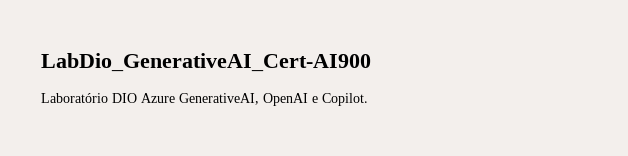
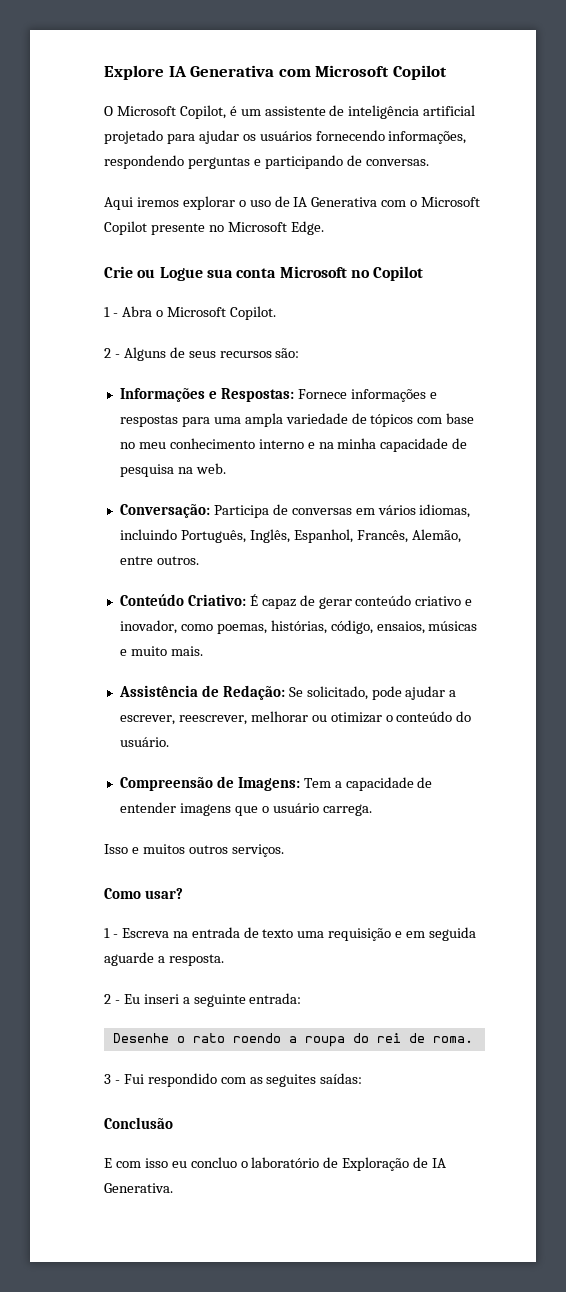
[41,53,371,72] [41,93,368,106] LabDio_GenerativeAI_Cert-AI900 // Laboratório DIO Azure GenerativeAI, OpenAI e Copilot. -> [104,65,447,80] [104,105,476,119] [104,130,467,144] [104,155,429,169] [104,196,481,210] [104,221,324,235] [104,266,424,281] [104,306,276,320] [104,347,300,361] [119,388,437,402] [119,413,475,427] [119,438,468,452] [119,463,226,477] [119,504,471,518] [119,529,461,543] [119,556,199,565] [119,594,473,609] [119,620,478,634] [119,646,203,656] [118,685,457,700] [119,711,472,725] [119,737,169,747] [119,776,433,791] [119,802,372,816] [104,844,284,857] [104,888,184,899] [104,927,477,941] [104,952,224,966] [104,993,302,1007] [112,1033,473,1047] [104,1073,363,1087] [104,1117,173,1129] [104,1157,447,1171] [104,1183,173,1193] Explore IA Generativa com Microsoft Copilot // O Microsoft Copilot, é um assistente de inteligência artificial projetado para ajudar os usuários fornecendo informações, respondendo perguntas e participando de conversas. // Aqui iremos explorar o uso de IA Generativa com o Microsoft Copilot presente no Microsoft Edge. // Crie ou Logue sua conta Microsoft no Copilot // 1 - Abra o Microsoft Copilot. // 2 - Alguns de seus recursos são: // Informações e Respostas: Fornece informações e respostas para uma ampla variedade de tópicos com base no meu conhecimento interno e na minha capacidade de pesquisa na web. // Conversação: Participa de conversas em vários idiomas, incluindo Português, Inglês, Espanhol, Francês, Alemão, entre outros. // Conteúdo Criativo: É capaz de gerar conteúdo criativo e inovador, como poemas, histórias, código, ensaios, músicas e muito mais. // Assistência de Redação: Se solicitado, pode ajudar a escrever, reescrever, melhorar ou otimizar o conteúdo do usuário. // Compreensão de Imagens: Tem a capacidade de entender imagens que o usuário carrega. // Isso e muitos outros serviços. // Como usar? // 1 - Escreva na entrada de texto uma requisição e em seguida aguarde a resposta. // 2 - Eu inseri a seguinte entrada: // Desenhe o rato roendo a roupa do rei de roma. // 3 - Fui respondido com as seguites saídas: // Conclusão // E com isso eu concluo o laboratório de Exploração de IA Generativa.

